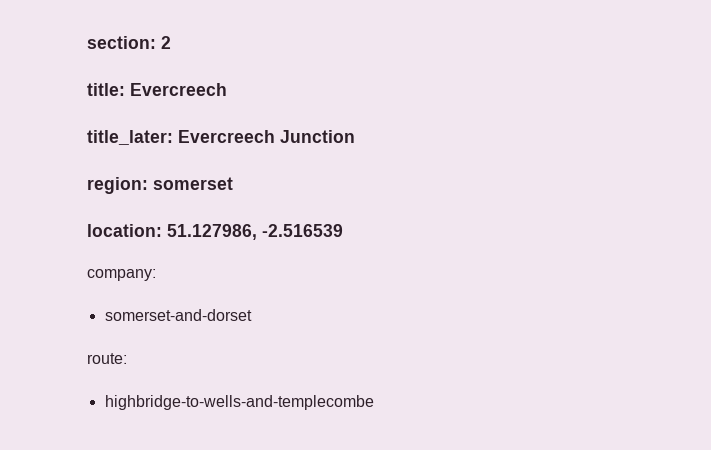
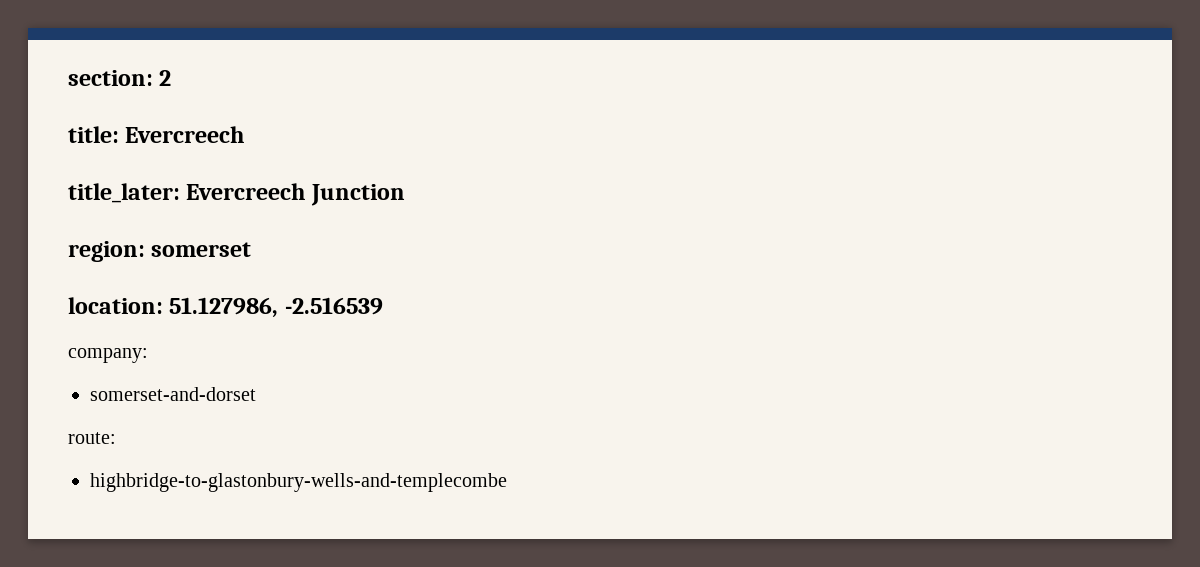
[104,395,374,410] highbridge-to-wells-and-templecombe -> [90,473,507,492] highbridge-to-glastonbury-wells-and-templecombe

